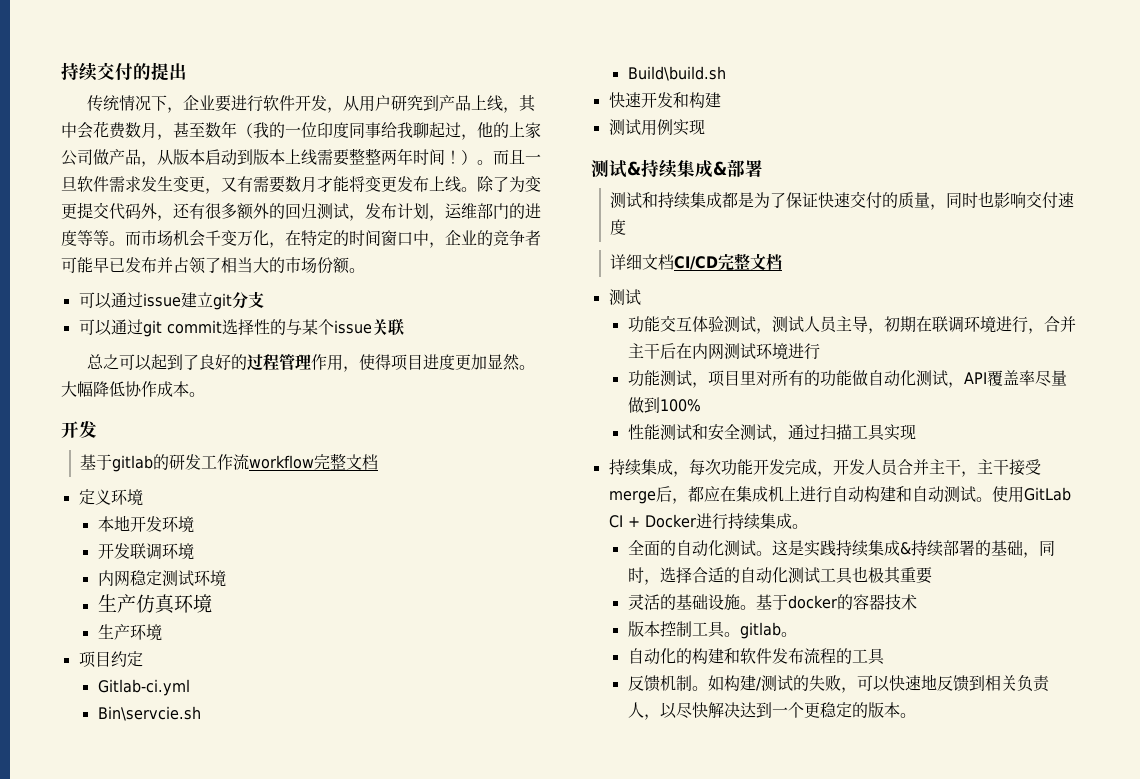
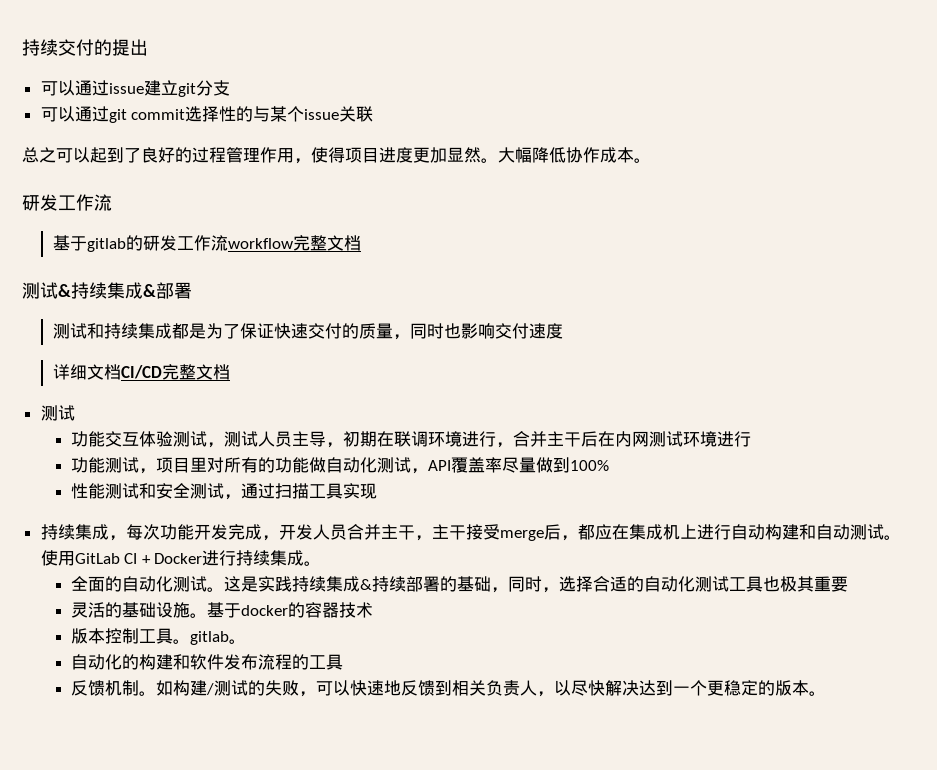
[87,95,537,113] [61,121,541,140] [61,148,541,167] [61,176,541,194] [61,202,541,221] [61,230,541,248] [61,257,365,274] // 传统情况下，企业要进行软件开发，从用户研究到产品上线，其中会花费数月，甚至数年（我的一位印度同事给我聊起过，他的上家公司做产品，从版本启动到版本上线需要整整两年时间！）。而且一旦软件需求发生变更，又有需要数月才能将变更发布上线。除了为变更提交代码外，还有很多额外的回归测试，发布计划，运维部门的进度等等。而市场机会千变万化，在特定的时间窗口中，企业的竞争者可能早已发布并占领了相当大的市场份额。 -> (148, 47) none
[61,421,97,438] 开发 -> [22,194,112,211] 研发工作流
[78,489,143,506] [97,515,194,533] [97,543,194,560] [97,570,226,587] [97,594,212,614] [97,624,162,641] [78,651,143,668] [97,679,190,696] [97,706,201,721] [627,66,726,81] [608,92,721,108] [608,119,705,136] // 定义环境 // 本地开发环境 // 开发联调环境 // 内网稳定测试环境 // 生产仿真环境 // 生产环境 // 项目约定 // Gitlab-ci.yml // Bin\servcie.sh // Build\build.sh // 快速开发和构建 // 测试用例实现 -> (361, 243) none

